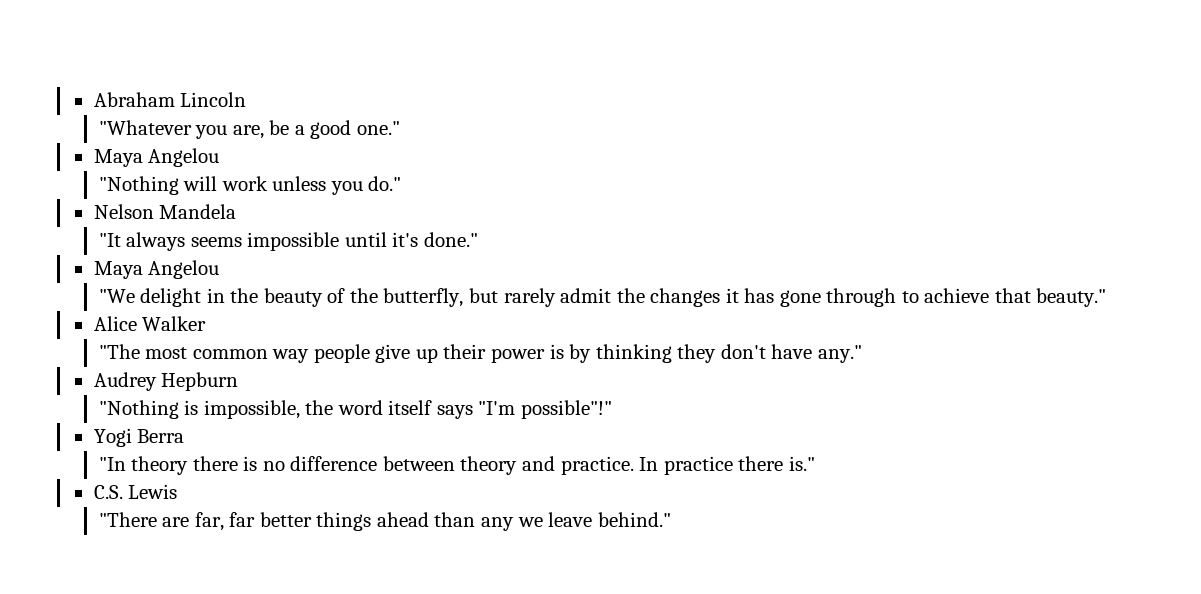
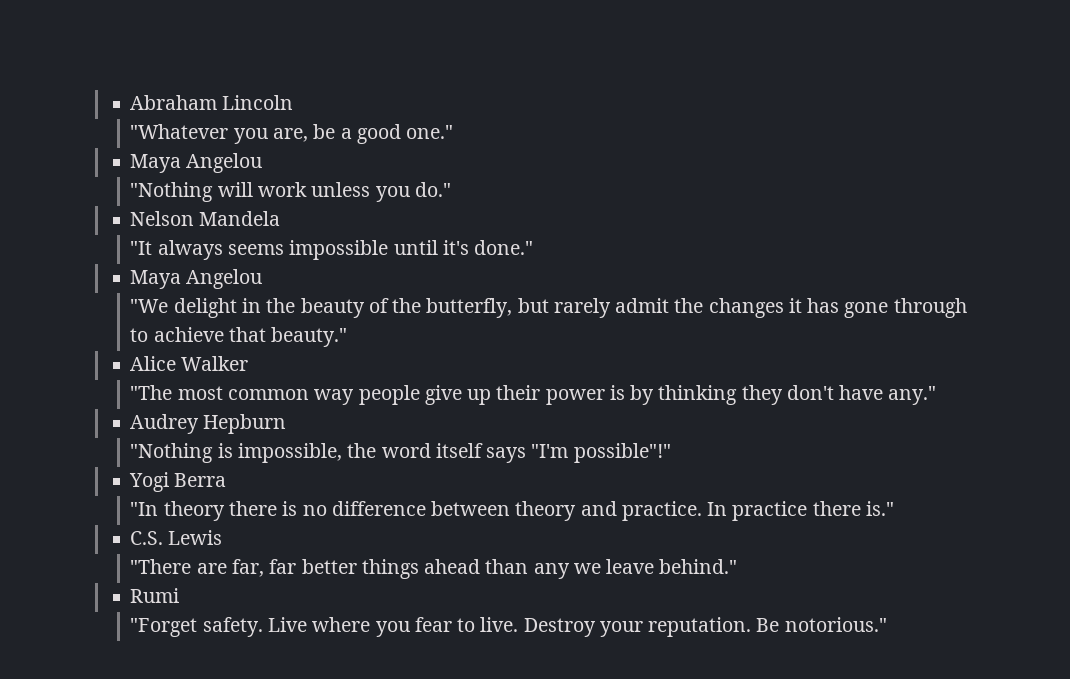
(671, 519) none -> [130,588,180,603] [130,617,887,637] // Rumi // "Forget safety. Live where you fear to live. Destroy your reputation. Be notorious."

